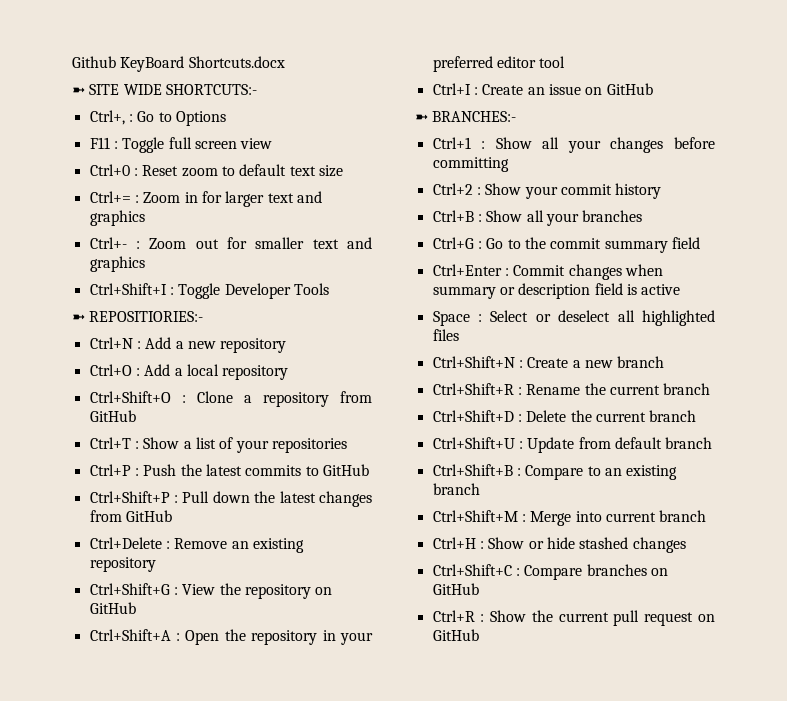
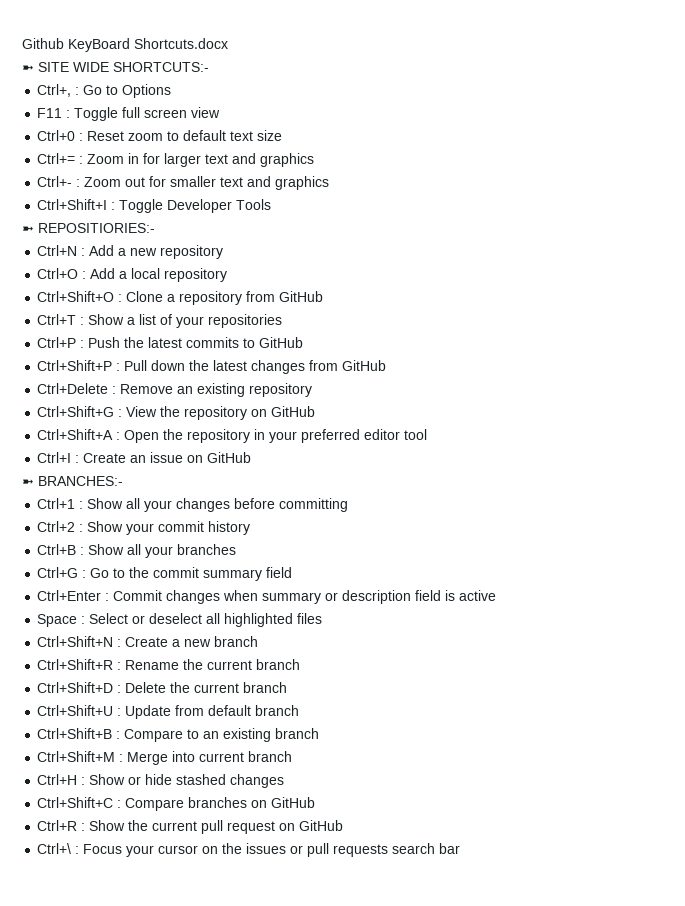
(479, 635) none -> [37,843,461,857] // Ctrl+\ : Focus your cursor on the issues or pull requests search bar

